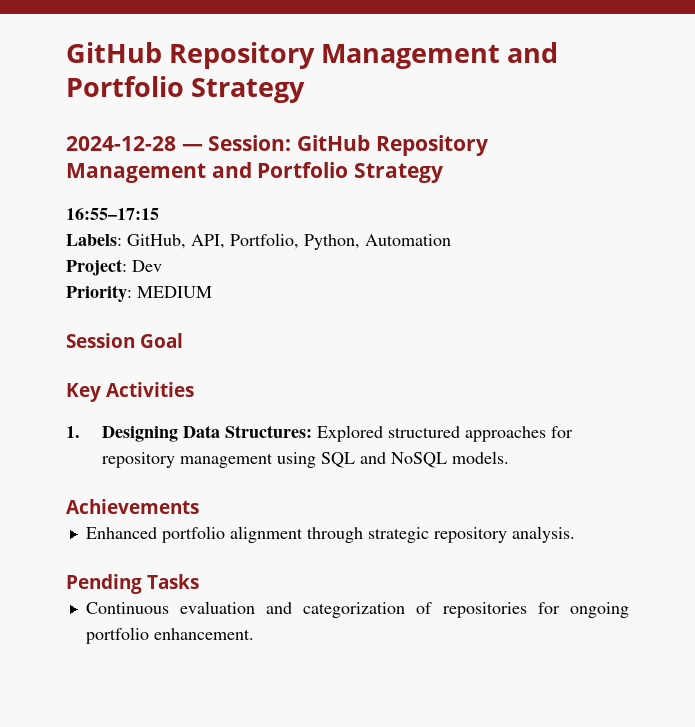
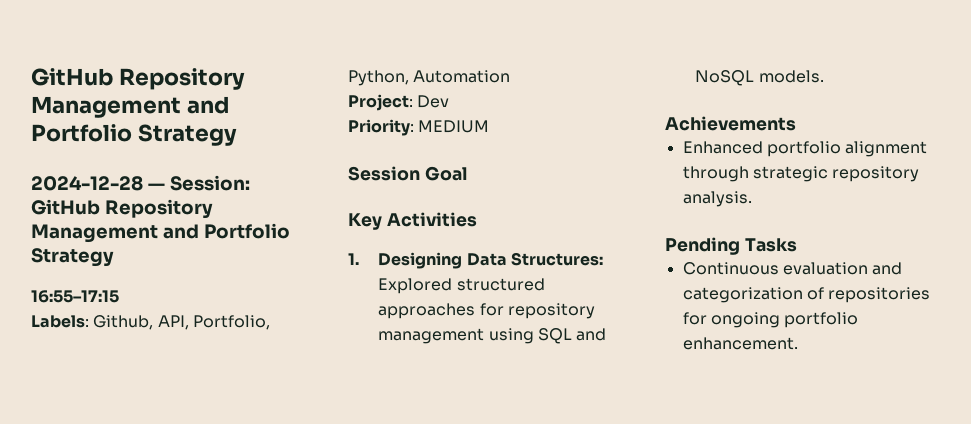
[127,234,186,249] GitHub, -> [93,315,154,330] Github,

